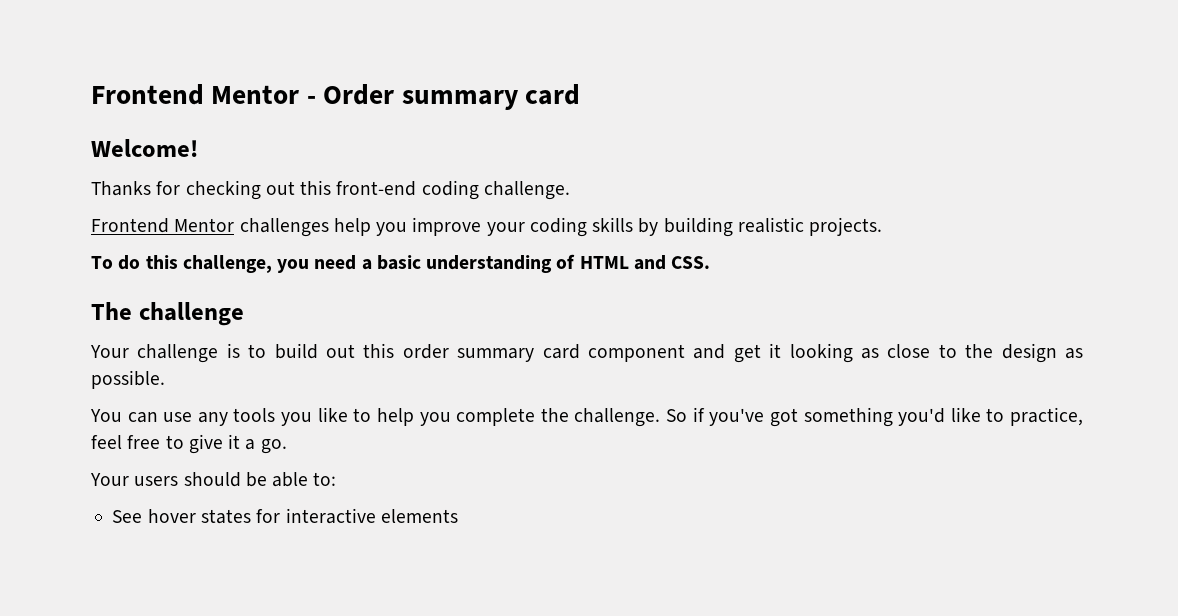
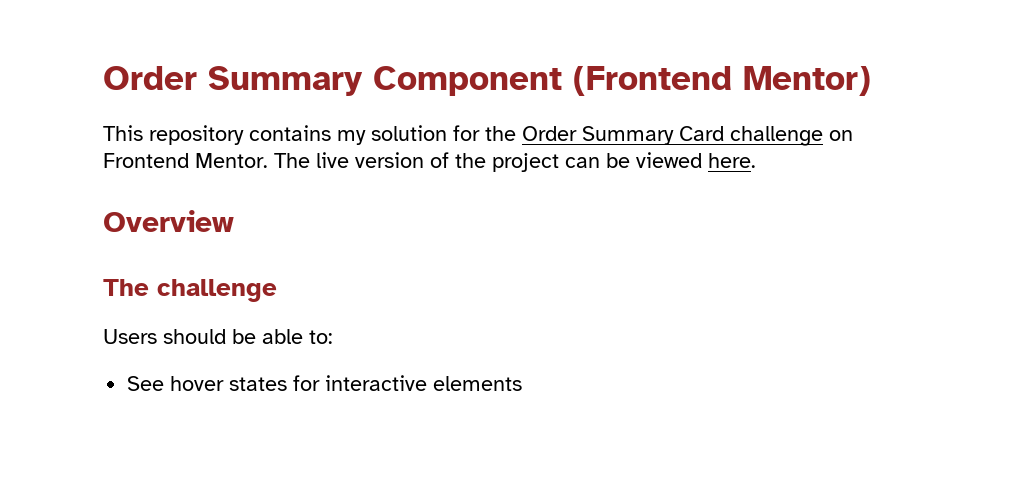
[91,84,581,110] [91,139,198,157] [91,180,570,200] [91,217,883,237] [91,254,711,273] [91,302,244,326] [90,343,1083,363] [91,370,165,389] [90,407,1083,427] [91,434,287,454] [90,473,179,486] Frontend Mentor - Order summary card // Welcome! // Thanks for checking out this front-end coding challenge. // Frontend Mentor challenges help you improve your coding skills by building realistic projects. // To do this challenge, you need a basic understanding of HTML and CSS. // The challenge // Your challenge is to build out this order summary card component and get it looking as close to the design as possible. // You can use any tools you like to help you complete the challenge. So if you've got something you'd like to practice, feel free to give it a go. // Your users -> [103,66,871,96] [103,125,853,146] [103,152,756,172] [103,210,234,232] [103,279,277,302] [103,329,157,344] Order Summary Component (Frontend Mentor) // This repository contains my solution for the Order Summary Card challenge on Frontend Mentor. The live version of the project can be viewed here. // Overview // The challenge // Users

